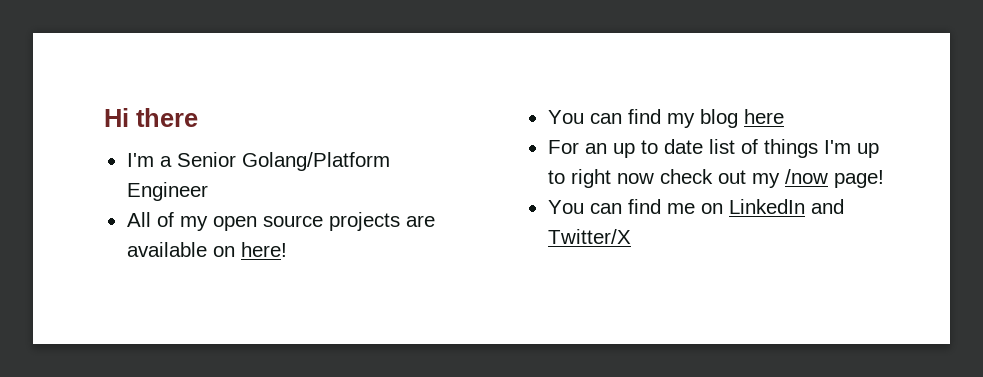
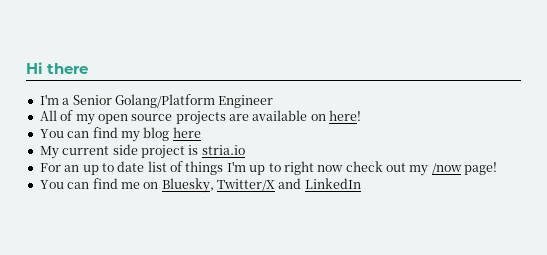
(784, 116) none -> [39,144,245,159] // My current side project is stria.io
[728,199,844,214] [547,229,631,244] LinkedIn and Twitter/X -> [161,178,361,193] Bluesky, Twitter/X and LinkedIn

